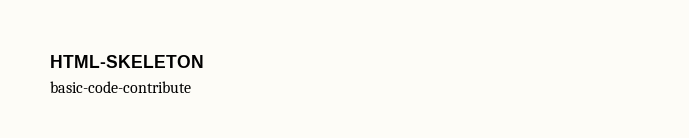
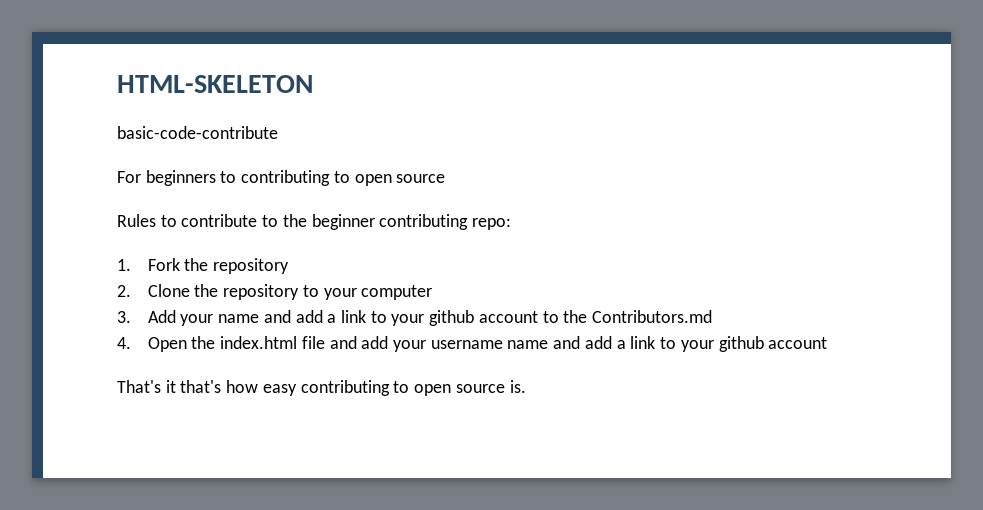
(191, 87) none -> [117,170,446,186] [117,214,512,230] [117,258,290,274] [117,284,433,300] [117,310,713,326] [117,336,828,352] [117,380,526,396] // For beginners to contributing to open source // Rules to contribute to the beginner contributing repo: // 1. Fork the repository // 2. Clone the repository to your computer // 3. Add your name and add a link to your github account to the Contributors.md // 4. Open the index.html file and add your username name and add a link to your github account // That's it that's how easy contributing to open source is.

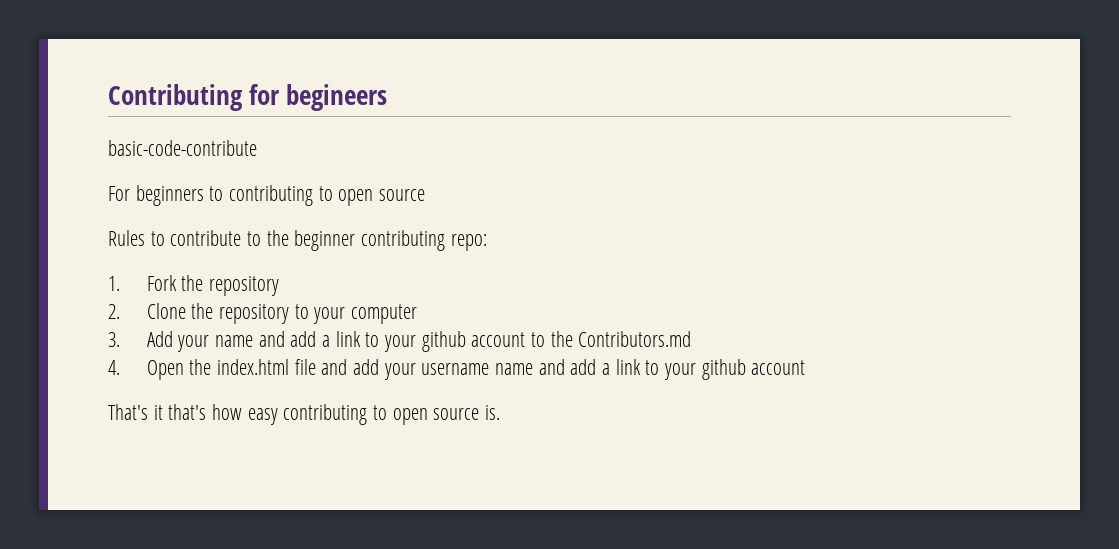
[117,75,313,93] HTML-SKELETON -> [108,84,388,111] Contributing for begineers

